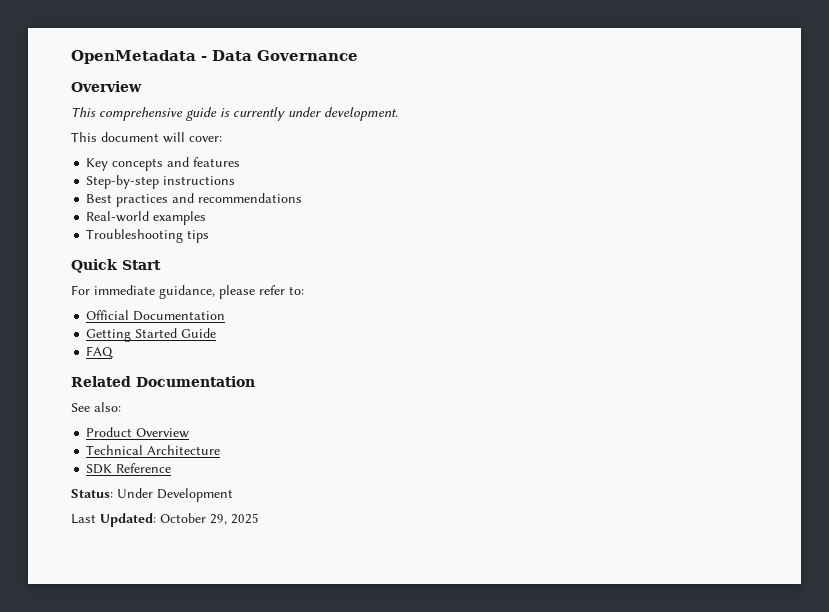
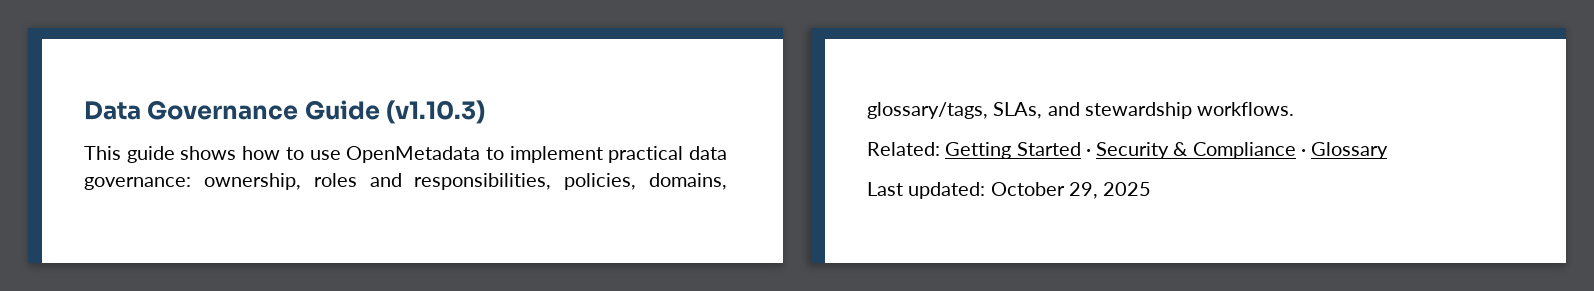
[71,50,207,64] OpenMetadata - -> (84, 110) none
[71,81,142,92] [71,107,398,121] [71,132,222,143] [86,157,241,171] [86,175,236,189] [86,193,303,207] [86,211,207,225] [86,229,210,243] [71,259,161,273] [71,285,304,299] [86,310,226,321] [86,328,217,342] [86,346,115,358] [71,376,255,387] [71,402,121,412] [86,427,190,438] [86,445,221,455] [86,463,172,474] [71,488,233,502] // Overview // This comprehensive guide is currently under development. // This document will cover: // Key concepts and features // Step-by-step instructions // Best practices and recommendations // Real-world examples // Troubleshooting tips // Quick Start // For immediate guidance, please refer to: // Official Documentation // Getting Started Guide // FAQ // Related Documentation // See also: // Product Overview // Technical Architecture // SDK Reference // Status: Under Development -> [304,100,486,124] [84,146,727,163] [84,173,727,190] [867,102,1295,119] [867,142,1389,159] Guide (v1.10.3) // This guide shows how to use OpenMetadata to implement practical data governance: ownership, roles and responsibilities, policies, domains, glossary/tags, SLAs, and stewardship workflows. // Related: Getting Started · Security & Compliance · Glossary
[100,513,156,527] Updated: -> [908,182,986,199] updated:

